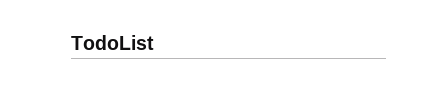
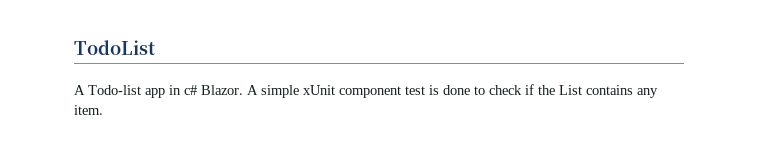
(154, 42) none -> [74,84,658,98] [74,105,103,115] // A Todo-list app in c# Blazor. A simple xUnit component test is done to check if the List contains any item.

